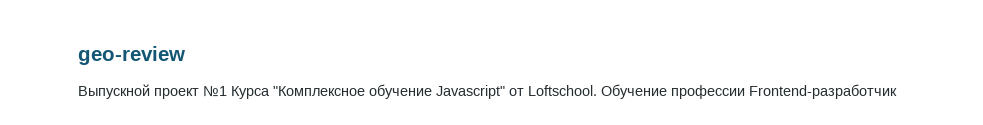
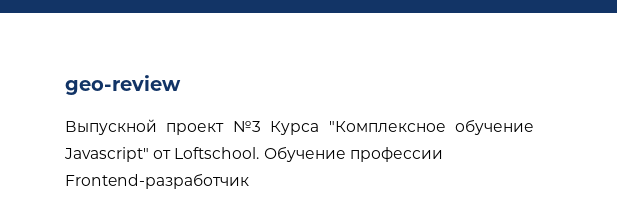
[203,86,227,97] №1 -> [232,121,261,132] №3

